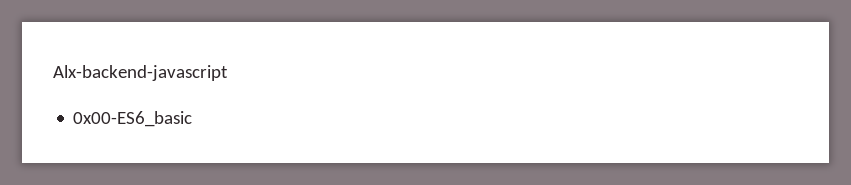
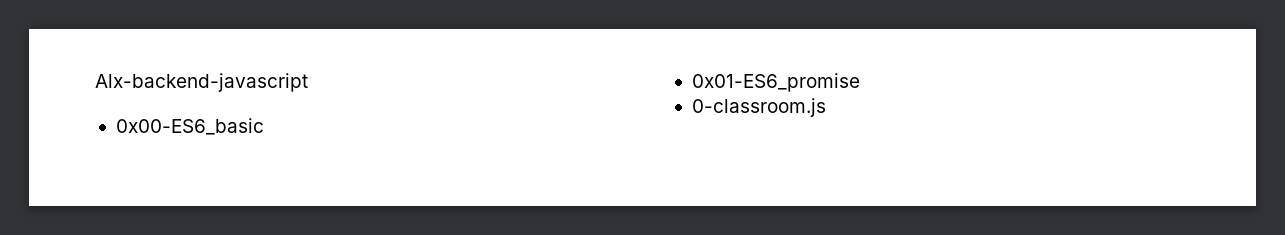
(193, 119) none -> [691,73,860,92] [691,98,826,117] // 0x01-ES6_promise // 0-classroom.js

